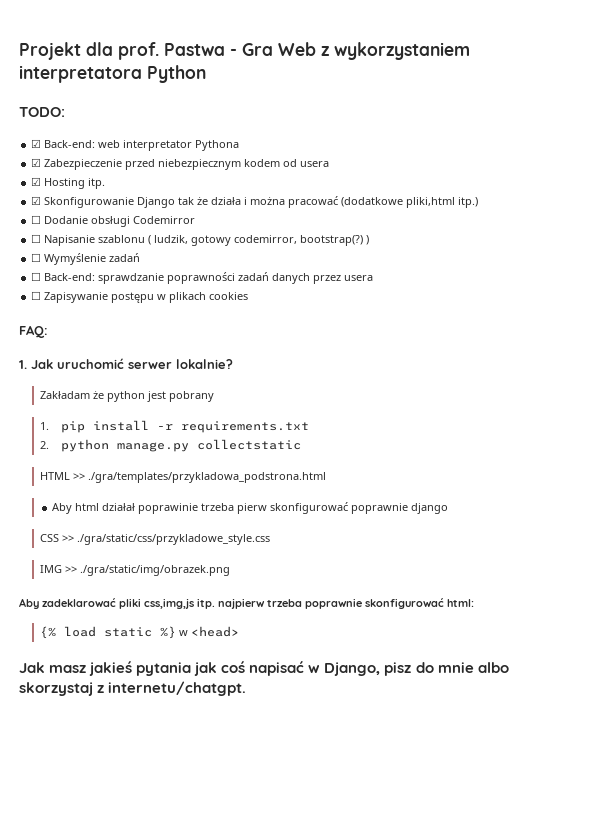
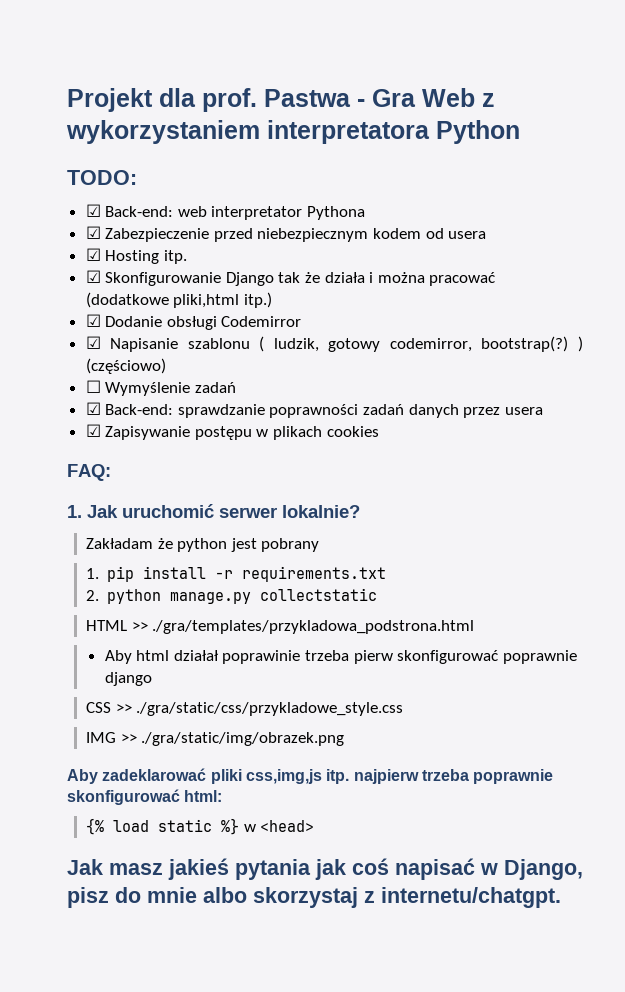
[31,215,42,224] ☐ -> [85,314,101,327] ☑
[31,234,42,243] ☐ -> [85,336,101,349] ☑
(370, 240) none -> [85,358,166,374] (częściowo)
[31,272,42,281] ☐ -> [85,402,101,415] ☑
[31,291,42,300] ☐ -> [85,424,101,437] ☑

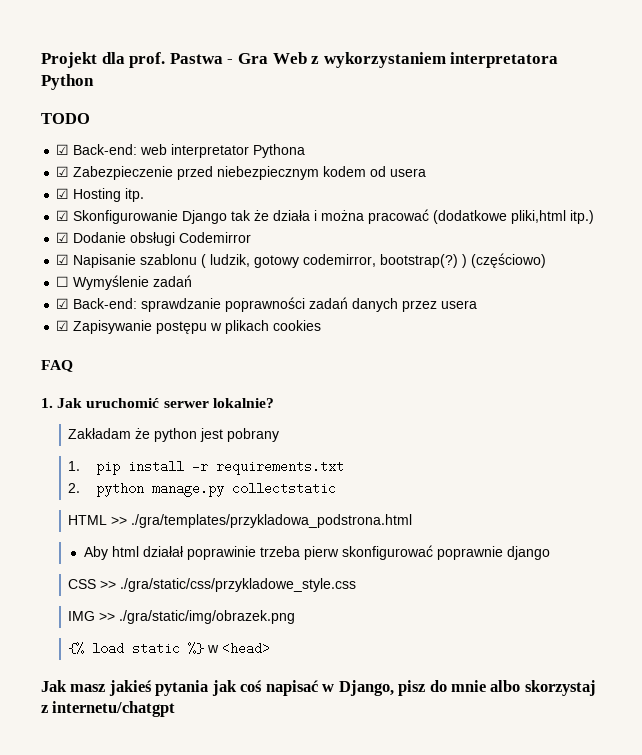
[67,170,137,185] TODO: -> [41,113,90,124] TODO
[67,464,111,481] FAQ: -> [41,360,73,372] FAQ
[67,768,554,784] [67,789,223,805] // Aby zadeklarować pliki css,img,js itp. najpierw trzeba poprawnie skonfigurować html: -> (296, 617) none
[381,887,561,908] internetu/chatgpt. -> [52,701,176,717] internetu/chatgpt

